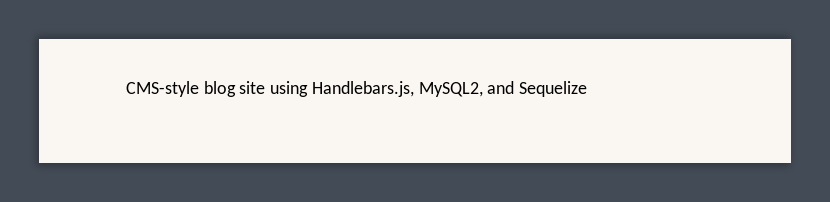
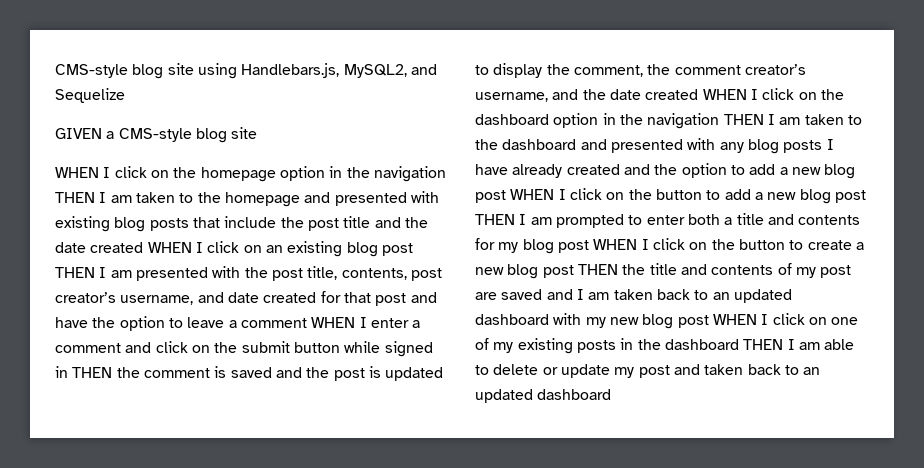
(588, 89) none -> [55,127,258,143] [55,166,446,182] [55,191,439,207] [55,216,428,232] [55,241,413,257] [55,266,442,281] [55,291,437,306] [55,316,421,331] [55,341,433,357] [55,366,444,381] [475,63,806,78] [475,88,844,102] [475,113,862,129] [475,138,834,154] [475,163,856,179] [475,188,866,204] [475,213,861,228] [475,238,864,254] [475,263,852,279] [475,289,792,303] [475,313,859,329] [475,338,855,354] [475,364,821,378] [475,389,612,403] // GIVEN a CMS-style blog site // WHEN I click on the homepage option in the navigation THEN I am taken to the homepage and presented with existing blog posts that include the post title and the date created WHEN I click on an existing blog post THEN I am presented with the post title, contents, post creator’s username, and date created for that post and have the option to leave a comment WHEN I enter a comment and click on the submit button while signed in THEN the comment is saved and the post is updated to display the comment, the comment creator’s username, and the date created WHEN I click on the dashboard option in the navigation THEN I am taken to the dashboard and presented with any blog posts I have already created and the option to add a new blog post WHEN I click on the button to add a new blog post THEN I am prompted to enter both a title and contents for my blog post WHEN I click on the button to create a new blog post THEN the title and contents of my post are saved and I am taken back to an updated dashboard with my new blog post WHEN I click on one of my existing posts in the dashboard THEN I am able to delete or update my post and taken back to an updated dashboard

